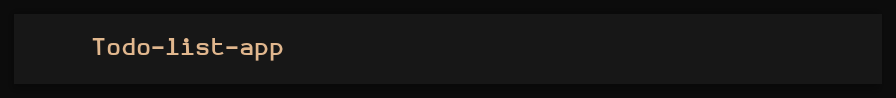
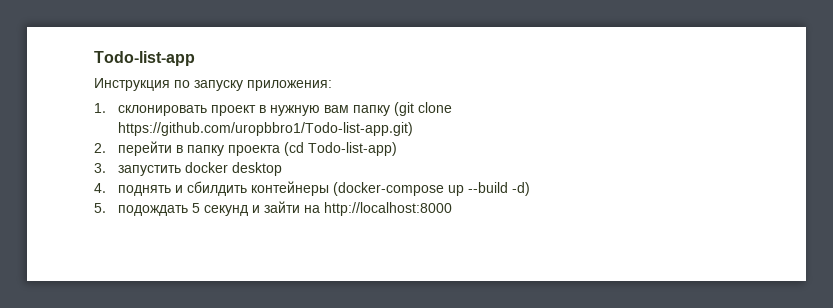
(284, 49) none -> [94,78,332,91] [94,102,453,116] [118,122,414,136] [94,141,398,156] [94,162,283,176] [94,181,531,196] [94,201,453,216] // Инструкция по запуску приложения: // 1. склонировать проект в нужную вам папку (git clone https://github.com/uropbbro1/Todo-list-app.git) // 2. перейти в папку проекта (cd Todo-list-app) // 3. запустить docker desktop // 4. поднять и сбилдить контейнеры (docker-compose up --build -d) // 5. подождать 5 секунд и зайти на http://localhost:8000

